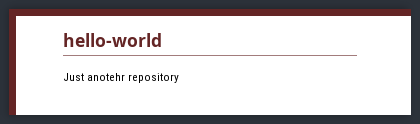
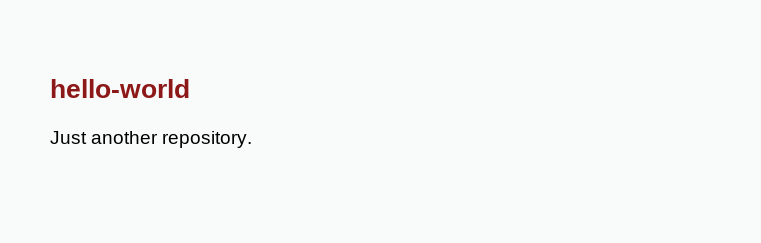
[87,73,180,83] anotehr repository -> [91,131,253,148] another repository.

